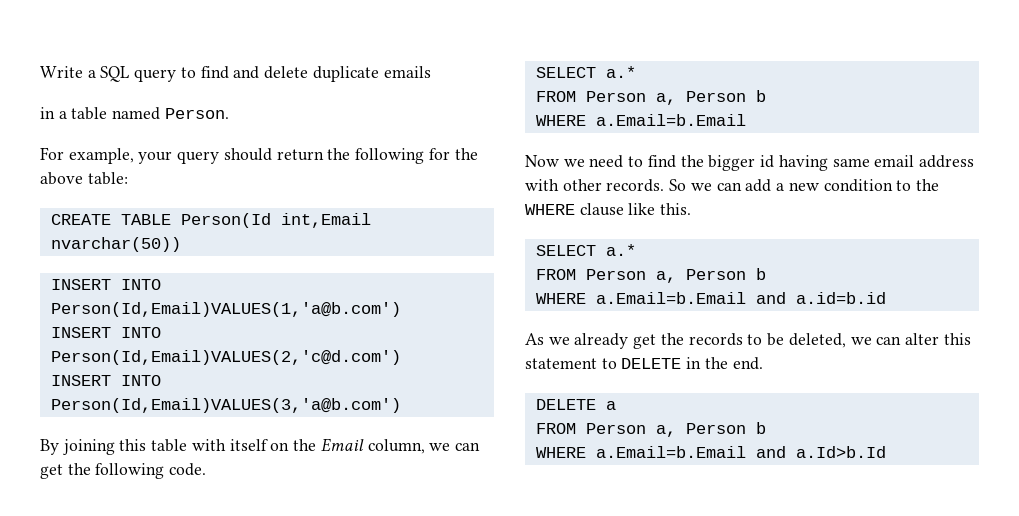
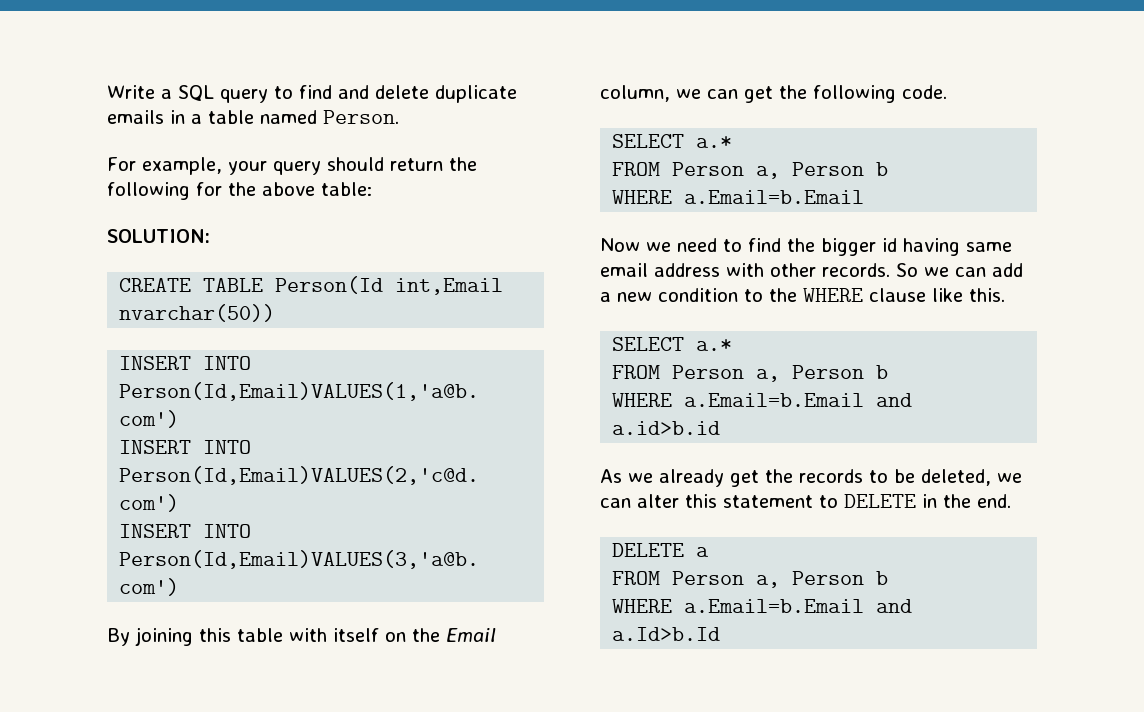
(431, 72) // -> (164, 117) none
(128, 178) none -> [107,229,210,243] // SOLUTION:
[795,292,886,304] a.id=b.id -> [612,421,721,435] a.id>b.id

